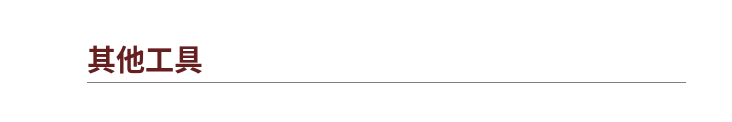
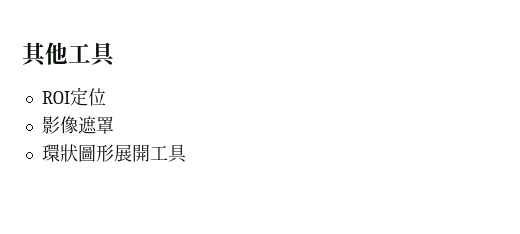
(203, 60) none -> [41,87,106,106] [41,116,114,134] [41,144,187,163] // ROI定位 // 影像遮罩 // 環狀圖形展開工具

